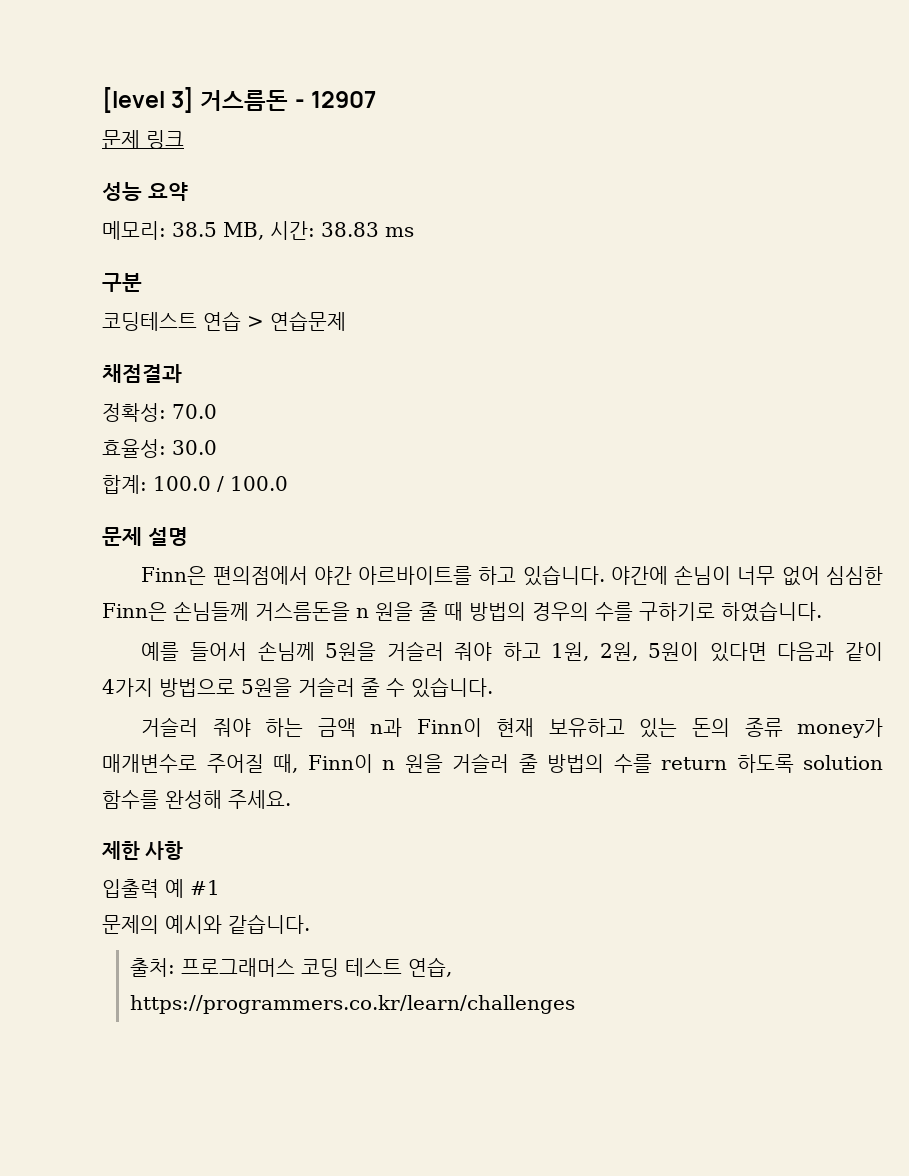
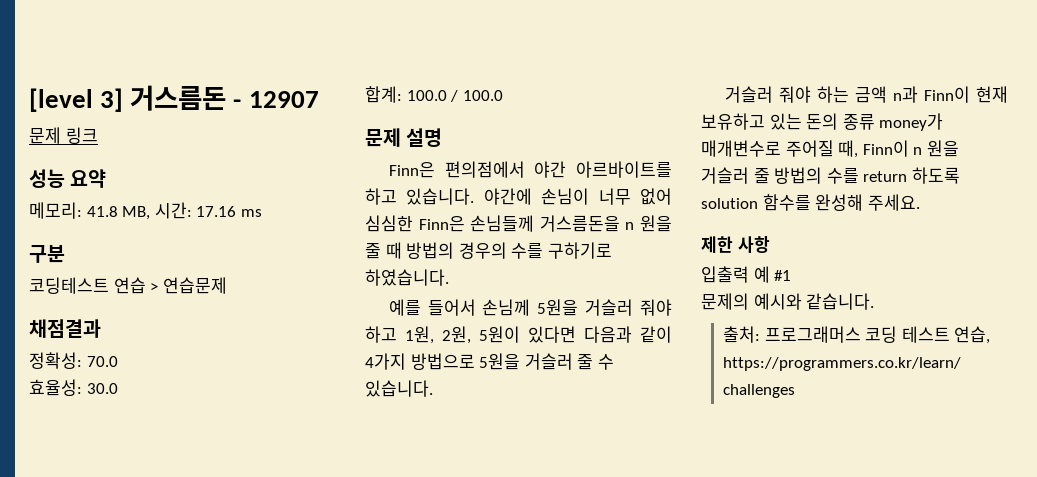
[172,222,217,237] 38.5 -> [86,206,118,217] 41.8
[321,222,379,237] 38.83 -> [196,206,237,217] 17.16

